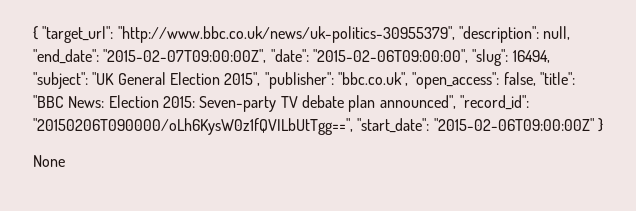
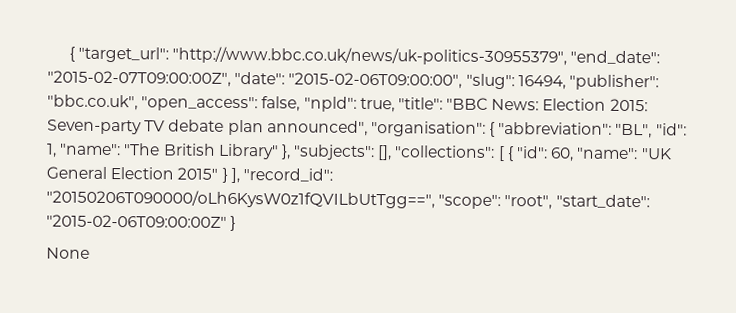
[458,26,571,43] "description": null, -> (568, 56) none
[33,72,261,89] "subject": "UK General Election 2015", -> (566, 82) none
(536, 79) none -> [303,96,395,113] "npld": true,
[459,95,529,110] [33,118,353,135] "record_id": "20150206T090000/oLh6KysW0z1fQVILbUtTgg==", -> [370,121,687,139] [46,143,672,162] [46,166,333,184] [46,189,553,210] "organisation": { "abbreviation": "BL", "id": 1, "name": "The British Library" }, "subjects": [], "collections": [ { "id": 60, "name": "UK General Election 2015" } ], "record_id": "20150206T090000/oLh6KysW0z1fQVILbUtTgg==", "scope": "root",

